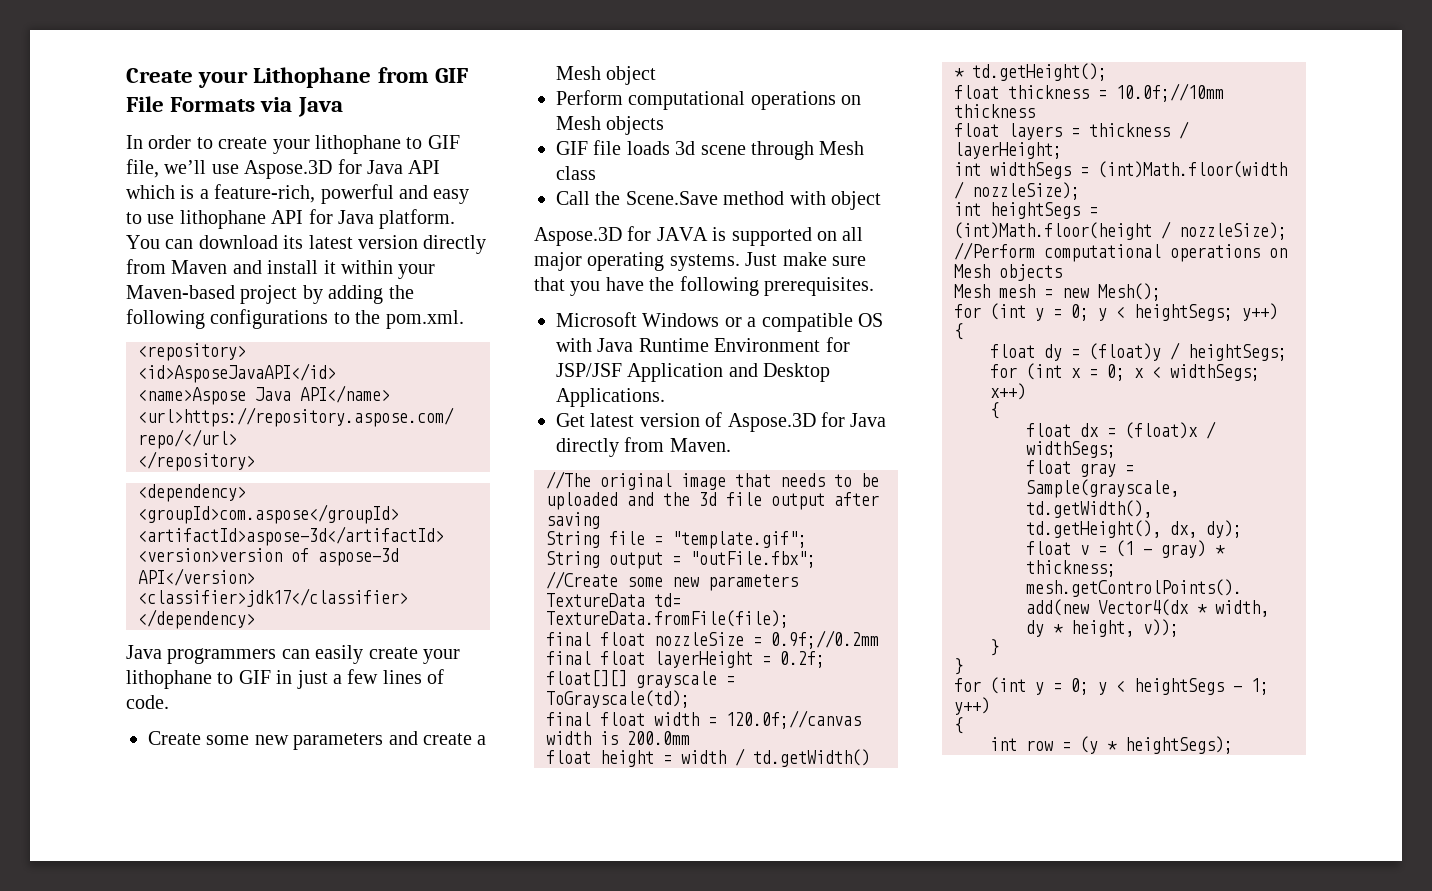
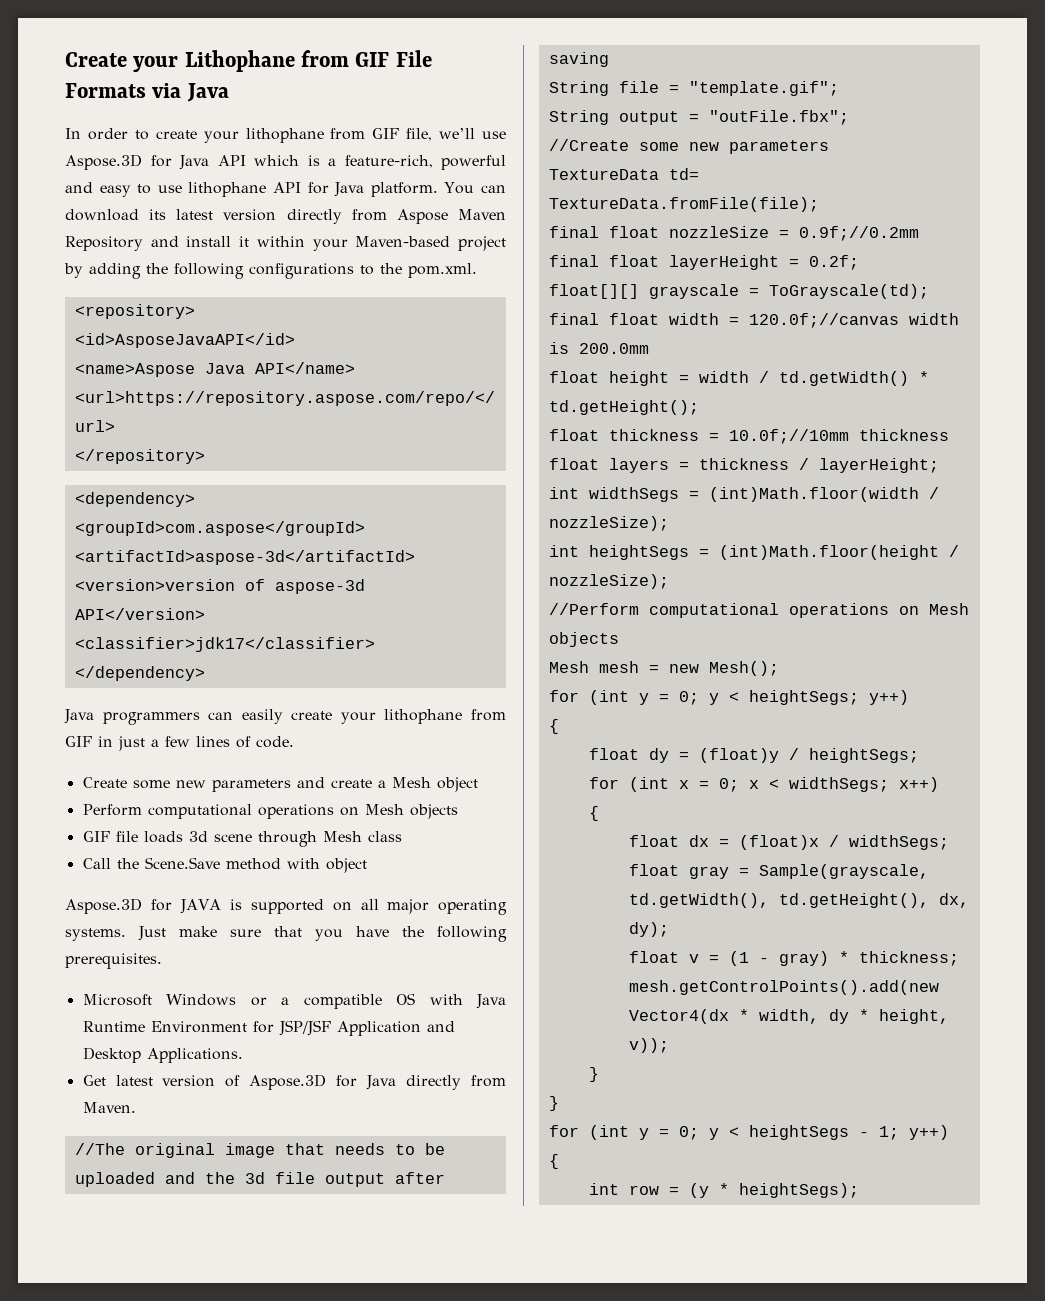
[406,137,423,149] to -> [330,128,366,140] from
[171,260,228,274] Maven -> [396,209,507,224] [65,236,143,251] Aspose Maven Repository
[217,672,234,684] to -> [471,709,506,721] from

